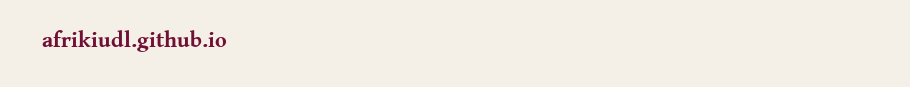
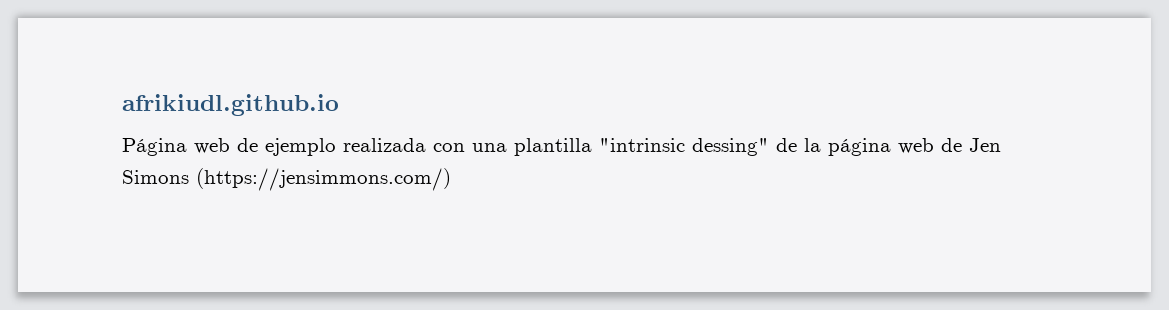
(227, 41) none -> [122,138,1001,156] [122,168,451,191] // Página web de ejemplo realizada con una plantilla "intrinsic dessing" de la página web de Jen Simons (https://jensimmons.com/)

